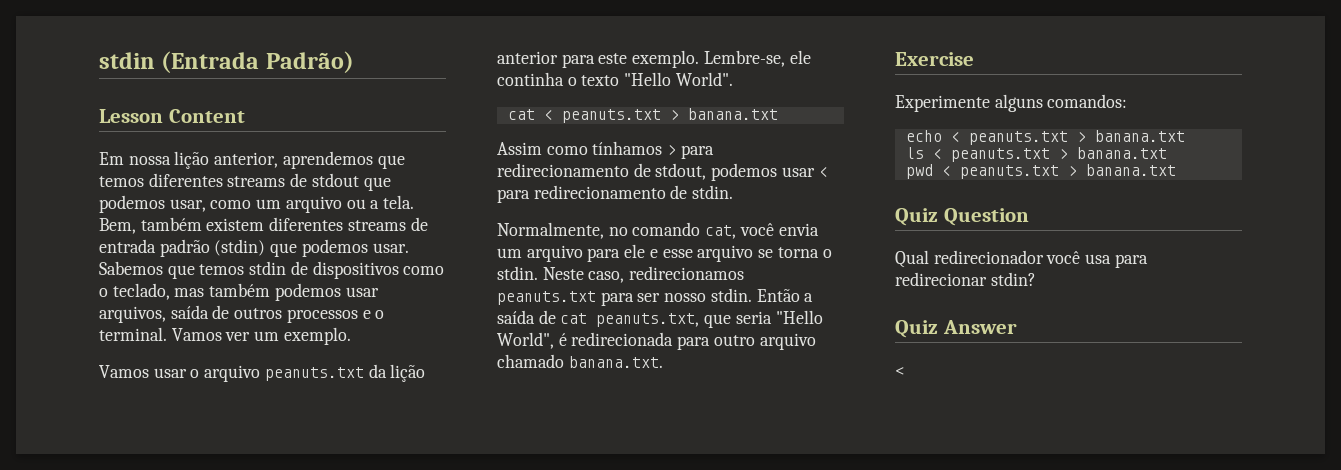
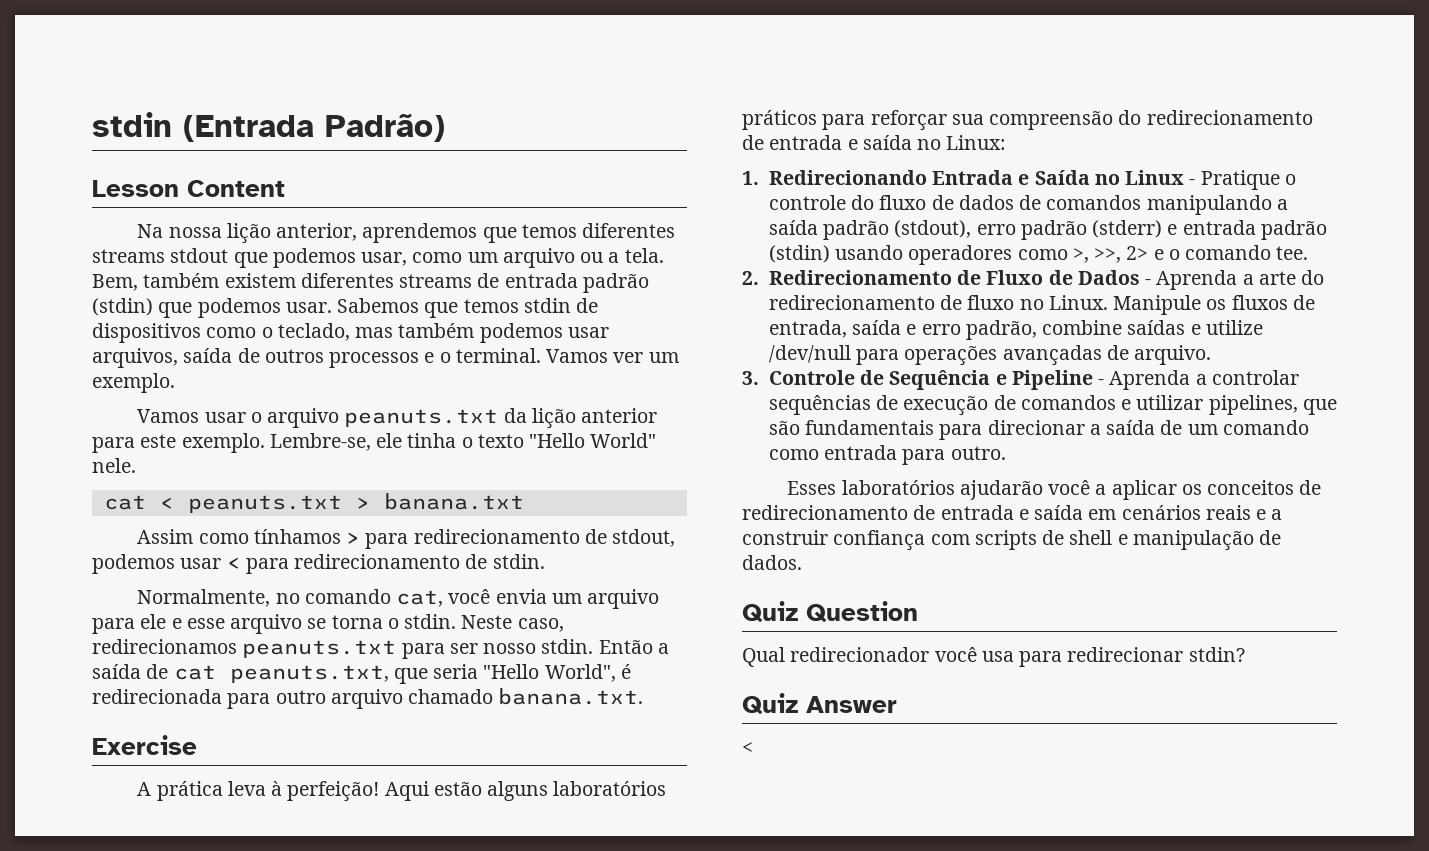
[99,152,124,165] Em -> [137,224,164,238] Na
[290,173,308,187] de -> (165, 256) none
[497,72,564,86] continha -> [407,433,457,448] tinha
[675,72,733,86] World". -> [590,433,657,448] [92,458,136,473] World" nele.
[895,94,1128,112] [905,130,1185,145] [905,147,1167,162] [905,164,1176,179] Experimente alguns comandos: // echo < peanuts.txt > banana.txt // ls < peanuts.txt > banana.txt // pwd < peanuts.txt > banana.txt -> [137,781,667,802] [742,110,1313,131] [742,135,1007,150] [742,170,1296,190] [768,195,1288,215] [768,220,1327,240] [768,245,1309,265] [742,270,1325,290] [768,295,1315,315] [768,320,1263,340] [768,345,1212,366] [742,370,1299,390] [768,395,1337,416] [768,420,1309,440] [768,445,1006,465] [787,480,1322,500] [742,505,1283,520] [742,530,1282,551] [742,555,802,570] A prática leva à perfeição! Aqui estão alguns laboratórios práticos para reforçar sua compreensão do redirecionamento de entrada e saída no Linux: // 1. Redirecionando Entrada e Saída no Linux - Pratique o controle do fluxo de dados de comandos manipulando a saída padrão (stdout), erro padrão (stderr) e entrada padrão (stdin) usando operadores como >, >>, 2> e o comando tee. // 2. Redirecionamento de Fluxo de Dados - Aprenda a arte do redirecionamento de fluxo no Linux. Manipule os fluxos de entrada, saída e erro padrão, combine saídas e utilize /dev/null para operações avançadas de arquivo. // 3. Controle de Sequência e Pipeline - Aprenda a controlar sequências de execução de comandos e utilizar pipelines, que são fundamentais para direcionar a saída de um comando como entrada para outro. // Esses laboratórios ajudarão você a aplicar os conceitos de redirecionamento de entrada e saída em cenários reais e a construir confiança com scripts de shell e manipulação de dados.

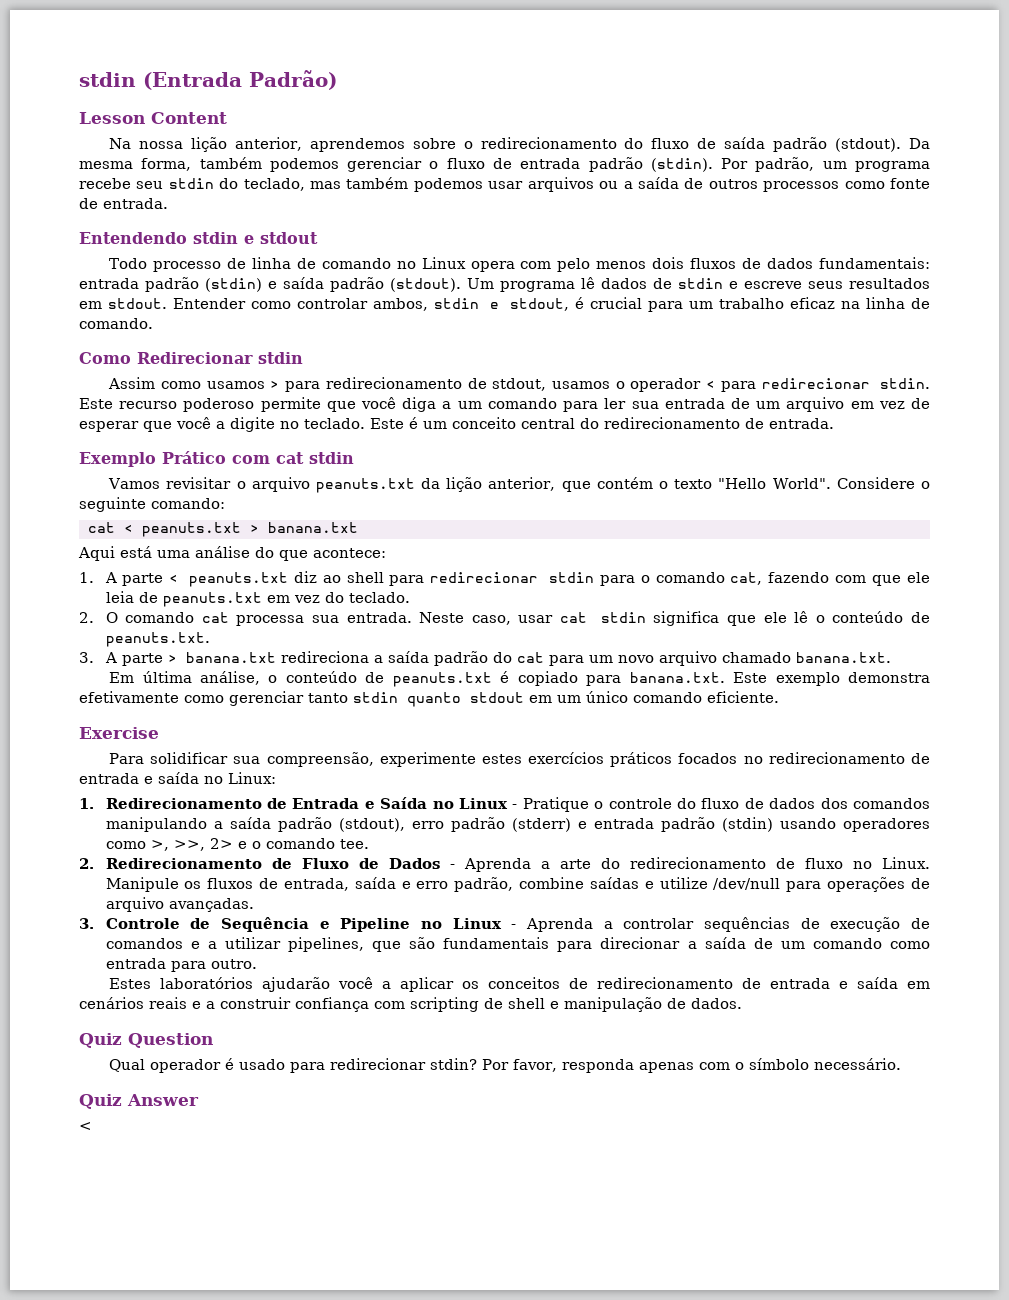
[482,223,676,243] [92,248,664,268] [92,273,649,293] [92,298,599,318] [92,323,273,343] que temos diferentes streams stdout que podemos usar, como um arquivo ou a tela. Bem, também existem diferentes streams de entrada padrão (stdin) que podemos usar. Sabemos que temos stdin de dispositivos como o -> [412,137,930,152] [79,157,931,172] [79,178,239,189] sobre o redirecionamento do fluxo de saída padrão (stdout). Da mesma forma, também podemos gerenciar o fluxo de entrada padrão (stdin). Por padrão, um programa recebe seu stdin do
[92,348,178,368] arquivos, -> [527,177,633,192] arquivos ou a
[424,348,679,363] [92,373,175,393] [137,409,246,423] e o terminal. Vamos ver um exemplo. // Vamos usar -> [844,178,930,189] [79,198,168,209] [79,232,318,244] [109,257,931,272] [79,277,930,292] [79,297,930,312] [79,318,153,329] [79,352,303,364] [108,377,930,392] [79,397,931,412] [79,417,834,432] [79,451,354,467] [108,477,232,489] como fonte de entrada. // Entendendo stdin e stdout // Todo processo de linha de comando no Linux opera com pelo menos dois fluxos de dados fundamentais: entrada padrão (stdin) e saída padrão (stdout). Um programa lê dados de stdin e escreve seus resultados em stdout. Entender como controlar ambos, stdin e stdout, é crucial para um trabalho eficaz na linha de comando. // Como Redirecionar stdin // Assim como usamos > para redirecionamento de stdout, usamos o operador < para redirecionar stdin. Este recurso poderoso permite que você diga a um comando para ler sua entrada de um arquivo em vez de esperar que você a digite no teclado. Este é um conceito central do redirecionamento de entrada. // Exemplo Prático com cat stdin // Vamos revisitar
[581,408,658,423] [92,433,657,453] [92,458,136,473] anterior para este exemplo. Lembre-se, ele tinha o texto "Hello World" nele. -> [488,477,930,492] [79,497,225,512] anterior, que contém o texto "Hello World". Considere o seguinte comando:
[137,529,676,549] [92,554,545,574] [137,589,660,609] [92,614,564,634] [92,639,669,659] [92,664,631,684] [92,688,644,709] [92,735,197,755] [137,781,667,802] [742,110,1142,131] Assim como tínhamos > para redirecionamento de stdout, podemos usar < para redirecionamento de stdin. // Normalmente, no comando cat, você envia um arquivo para ele e esse arquivo se torna o stdin. Neste caso, redirecionamos peanuts.txt para ser nosso stdin. Então a saída de cat peanuts.txt, que seria "Hello World", é redirecionada para outro arquivo chamado banana.txt. // Exercise // A prática leva à perfeição! Aqui estão alguns laboratórios práticos para reforçar sua compreensão do -> [78,546,386,561] [79,571,931,587] [105,591,410,607] [79,611,931,626] [105,632,210,647] [79,651,891,666] [109,671,930,687] [79,691,779,707] [79,727,159,739] [109,752,763,767] Aqui está uma análise do que acontece: // 1. A parte < peanuts.txt diz ao shell para redirecionar stdin para o comando cat, fazendo com que ele leia de peanuts.txt em vez do teclado. // 2. O comando cat processa sua entrada. Neste caso, usar cat stdin significa que ele lê o conteúdo de peanuts.txt. // 3. A parte > banana.txt redireciona a saída padrão do cat para um novo arquivo chamado banana.txt. // Em última análise, o conteúdo de peanuts.txt é copiado para banana.txt. Este exemplo demonstra efetivamente como gerenciar tanto stdin quanto stdout em um único comando eficiente. // Exercise // Para solidificar sua compreensão, experimente estes exercícios práticos focados no
[768,170,927,185] Redirecionando -> [105,798,287,809] Redirecionamento de
[1019,195,1042,210] de -> [820,798,848,809] dos
[1002,345,1212,366] avançadas de arquivo. -> [911,878,931,889] [105,897,254,912] de arquivo avançadas.
(1093, 380) none -> [420,918,502,929] no Linux
(1132, 404) none -> [207,941,217,949] a
[787,481,837,495] Esses -> [109,978,152,989] Estes
[974,530,1037,550] scripts -> [410,997,479,1012] scripting
[790,647,1014,662] redirecionador você usa -> [150,1058,286,1073] operador é usado
(1245, 654) none -> [482,1058,902,1073] Por favor, responda apenas com o símbolo necessário.

